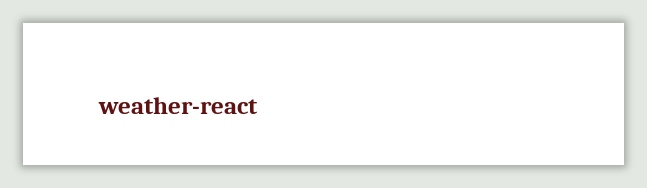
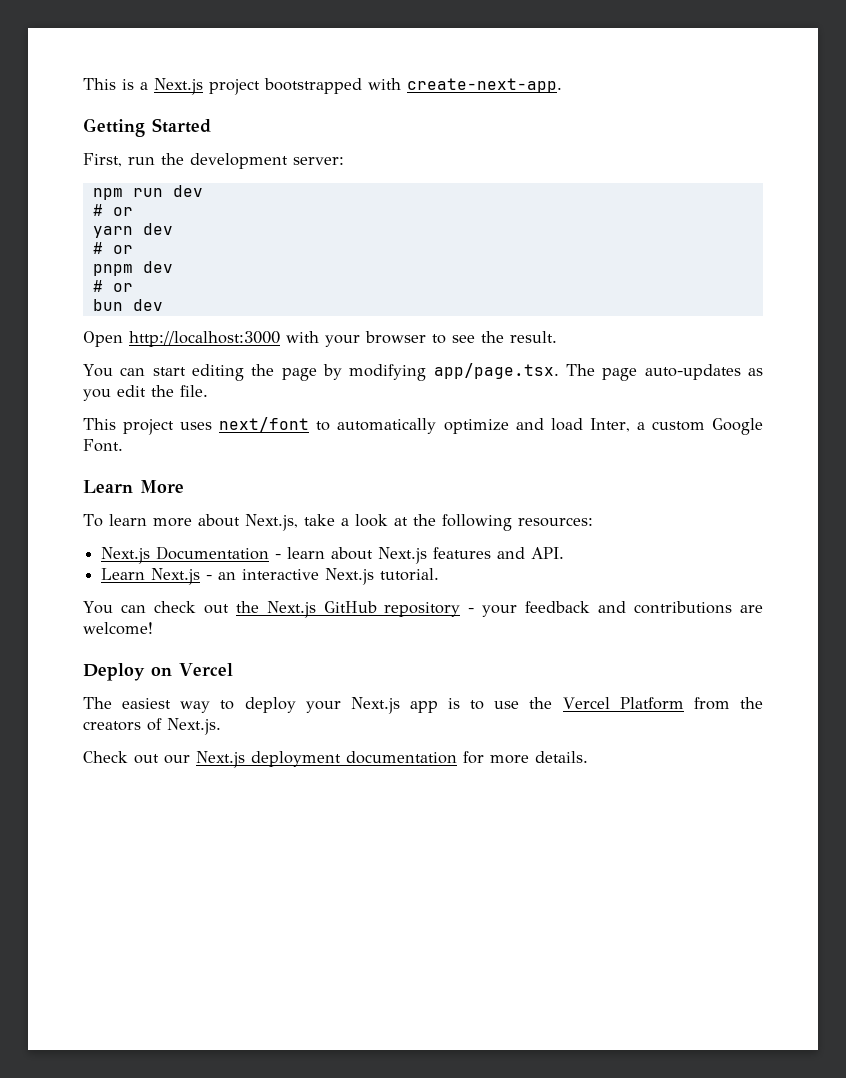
[98,97,258,114] weather-react -> [83,78,562,95] [83,118,211,137] [83,153,344,169] [92,185,203,200] [92,204,133,216] [92,223,173,238] [92,242,133,254] [92,261,173,276] [92,280,133,292] [92,299,163,311] [83,331,557,347] [83,363,763,381] [83,385,208,401] [83,417,764,435] [83,439,123,452] [83,480,184,493] [83,514,593,531] [101,546,565,564] [101,568,440,585] [83,601,763,618] [83,622,153,635] [83,663,233,681] [83,697,763,714] [83,718,221,735] [83,751,588,768] This is a Next.js project bootstrapped with create-next-app. // Getting Started // First, run the development server: // npm run dev // # or // yarn dev // # or // pnpm dev // # or // bun dev // Open http://localhost:3000 with your browser to see the result. // You can start editing the page by modifying app/page.tsx. The page auto-updates as you edit the file. // This project uses next/font to automatically optimize and load Inter, a custom Google Font. // Learn More // To learn more about Next.js, take a look at the following resources: // Next.js Documentation - learn about Next.js features and API. // Learn Next.js - an interactive Next.js tutorial. // You can check out the Next.js GitHub repository - your feedback and contributions are welcome! // Deploy on Vercel // The easiest way to deploy your Next.js app is to use the Vercel Platform from the creators of Next.js. // Check out our Next.js deployment documentation for more details.

